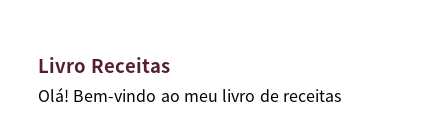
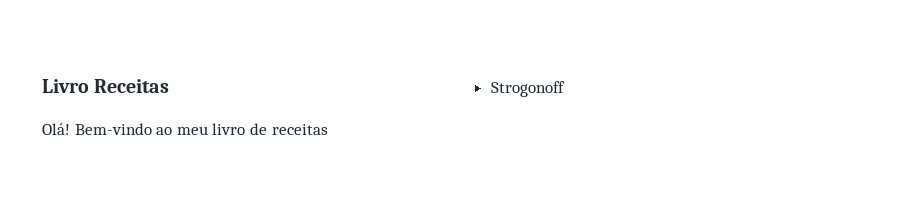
(341, 95) none -> [490,81,565,97] // Strogonoff

